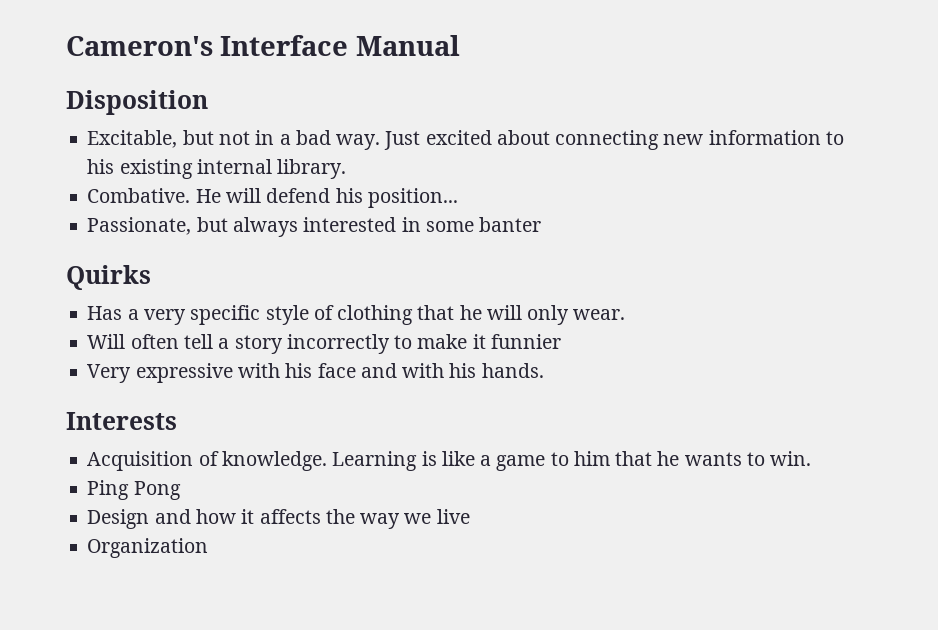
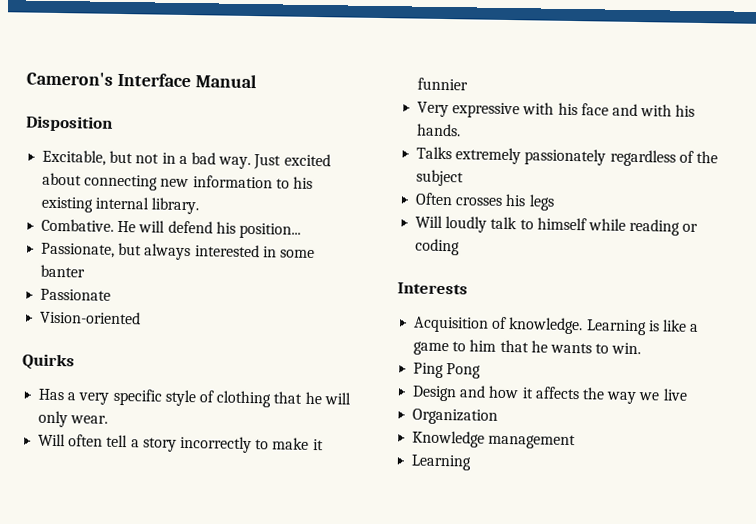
(542, 224) none -> [40,288,112,301] [40,310,142,325] // Passionate // Vision-oriented
(544, 370) none -> [416,146,718,167] [416,169,465,187] [415,192,555,211] [415,215,699,236] [415,238,461,256] // Talks extremely passionately regardless of the subject // Often crosses his legs // Will loudly talk to himself while reading or coding
(209, 548) none -> [412,430,577,450] [411,454,473,471] // Knowledge management // Learning

